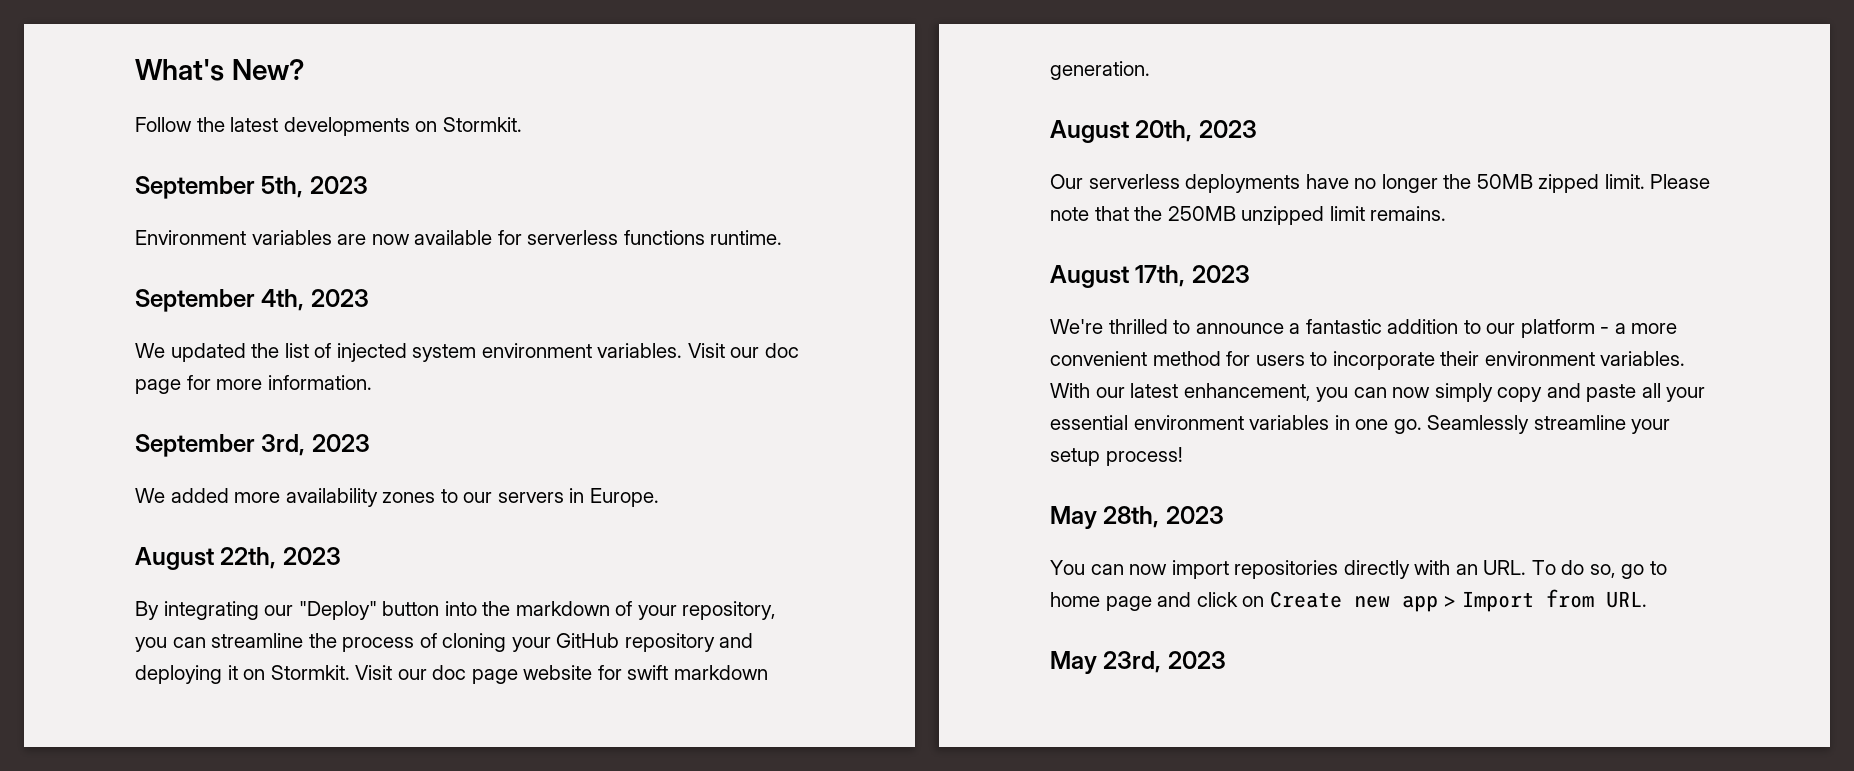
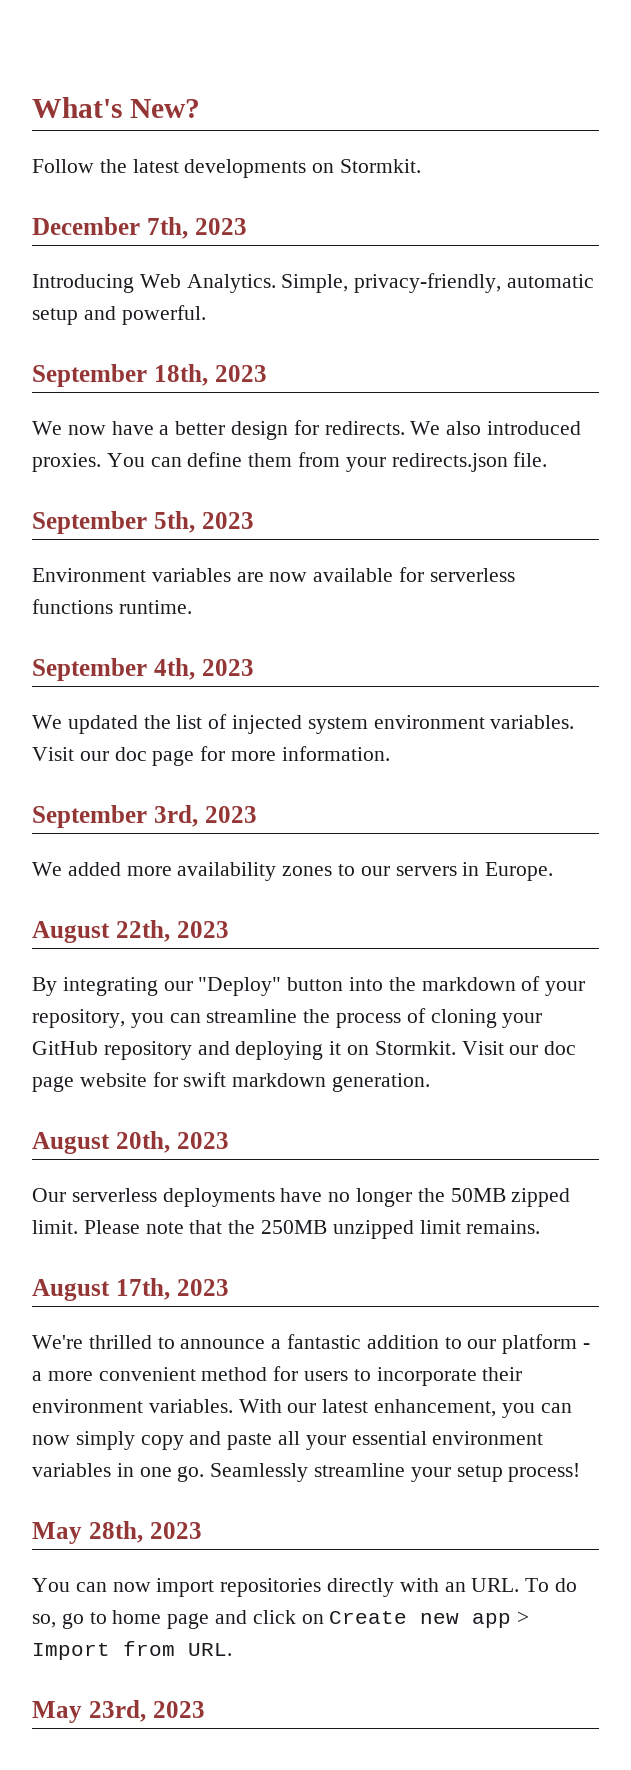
(522, 124) none -> [32,217,247,239] [32,273,595,293] [32,305,206,325] [32,364,267,387] [32,420,582,440] [32,452,548,472] // December 7th, 2023 // Introducing Web Analytics. Simple, privacy-friendly, automatic setup and powerful. // September 18th, 2023 // We now have a better design for redirects. We also introduced proxies. You can define them from your redirects.json file.

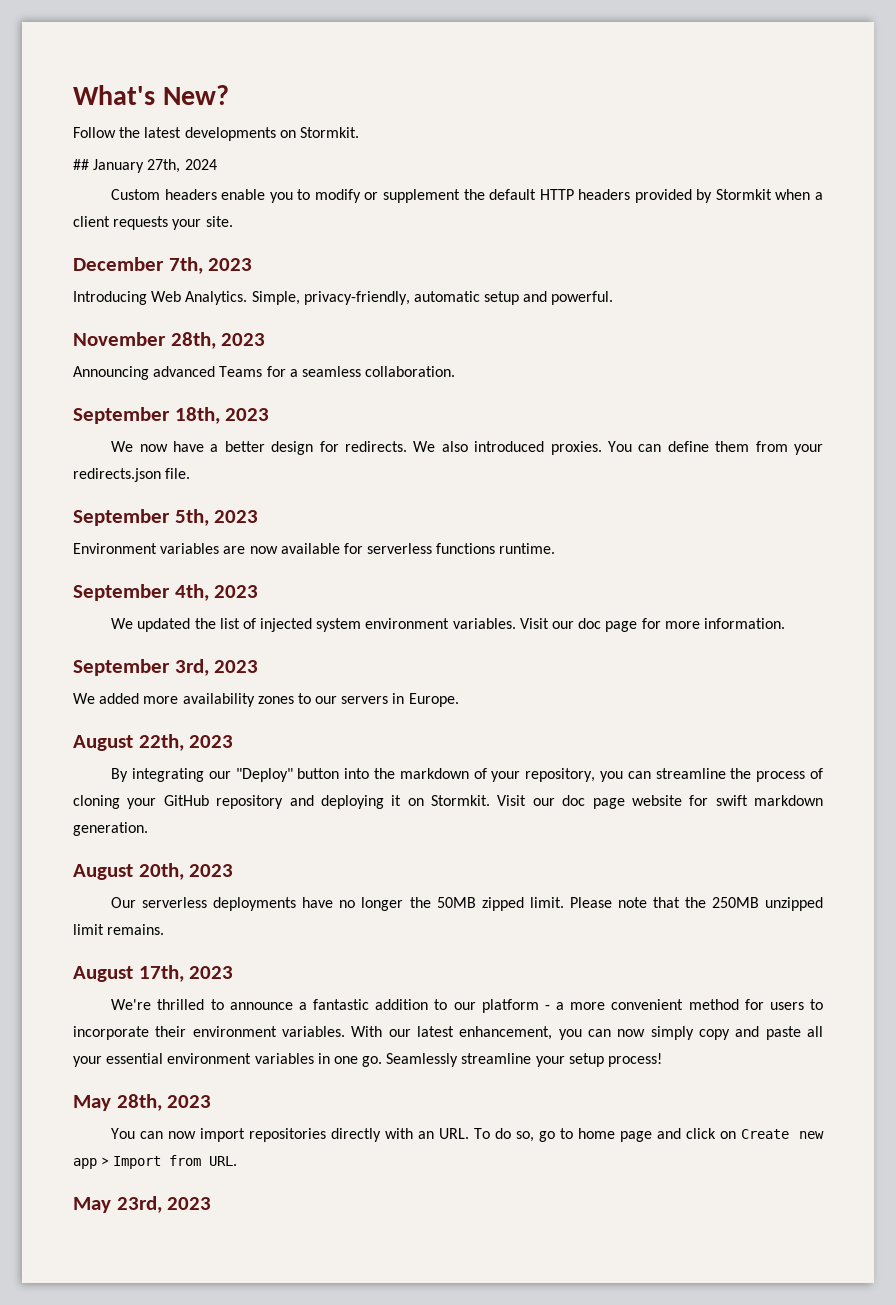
(422, 166) none -> [73,159,217,173] [111,189,823,203] [73,216,233,230] // ## January 27th, 2024 // Custom headers enable you to modify or supplement the default HTTP headers provided by Stormkit when a client requests your site.
(206, 315) none -> [73,332,266,349] [73,366,456,380] // November 28th, 2023 // Announcing advanced Teams for a seamless collaboration.

